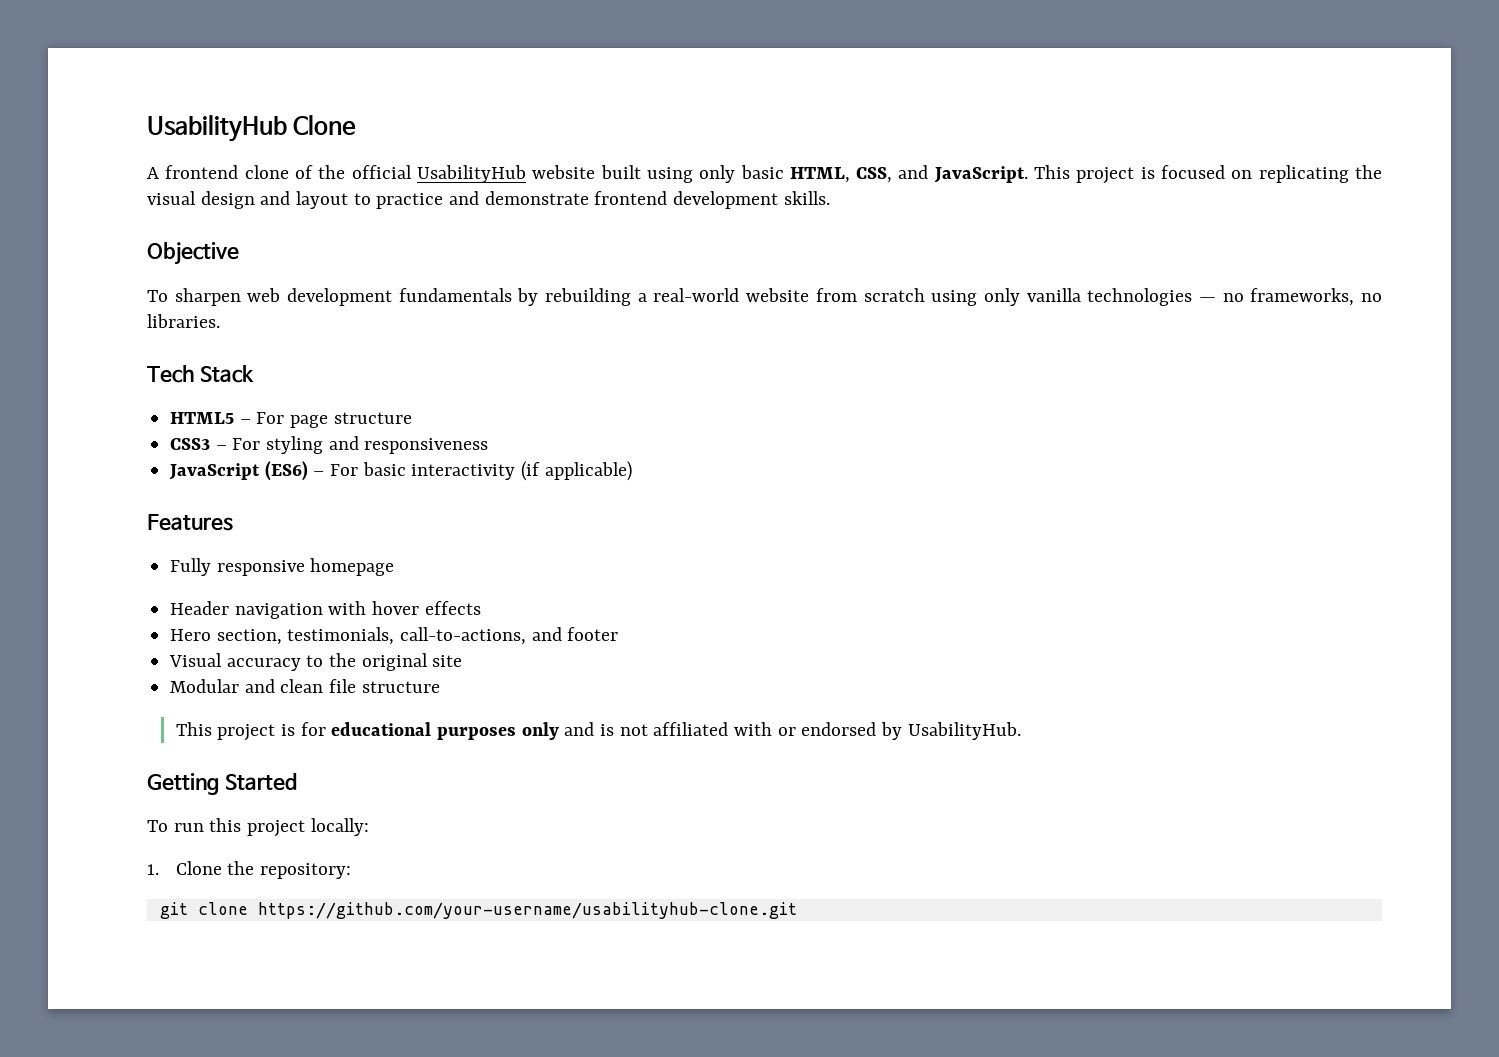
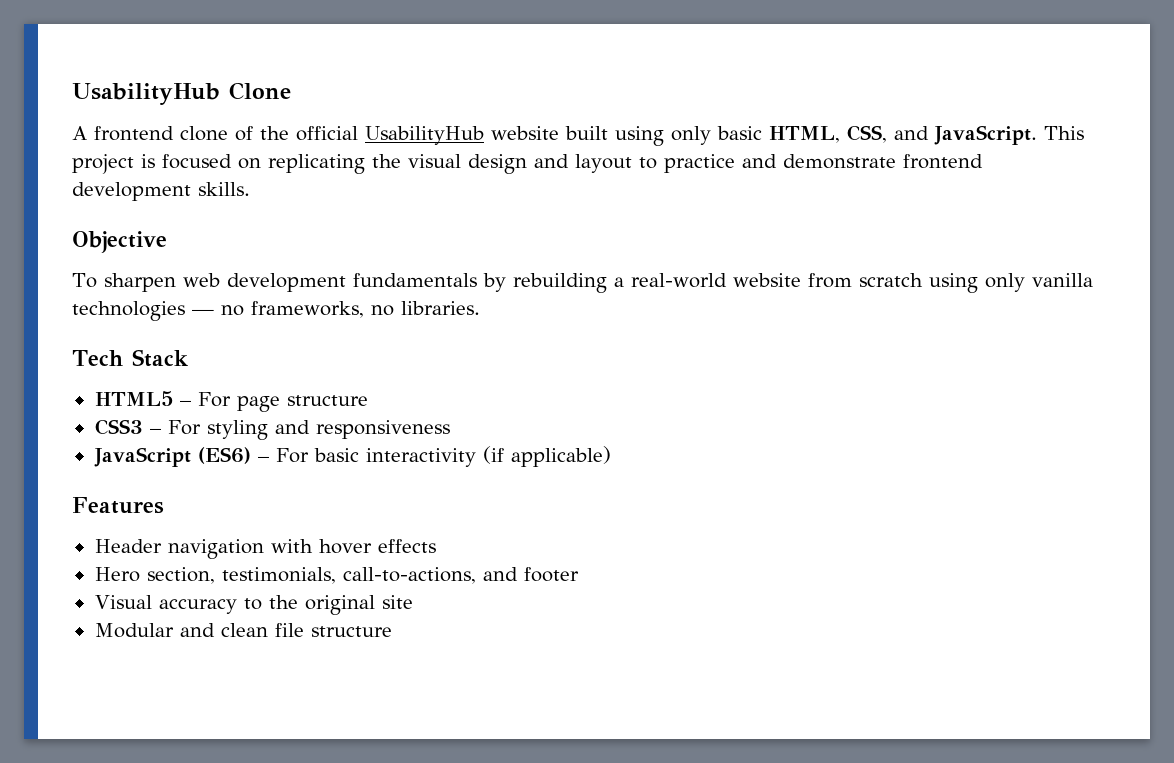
[170,558,395,576] // Fully responsive homepage -> (164, 505) none
[175,722,1021,741] [147,773,297,795] [147,818,369,837] [147,861,351,879] [159,902,797,919] // This project is for educational purposes only and is not affiliated with or endorsed by UsabilityHub. // Getting Started // To run this project locally: // 1. Clone the repository: // git clone https://github.com/your-username/usabilityhub-clone.git -> (392, 631) none

